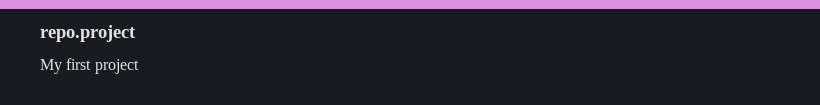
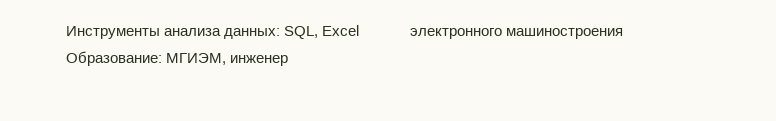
[40,25,136,42] [40,58,139,74] repo.project // My first project -> [66,25,360,39] [66,51,289,66] [410,28,624,39] Инструменты анализа данных: SQL, Excel // Образование: МГИЭМ, инженер электронного машиностроения

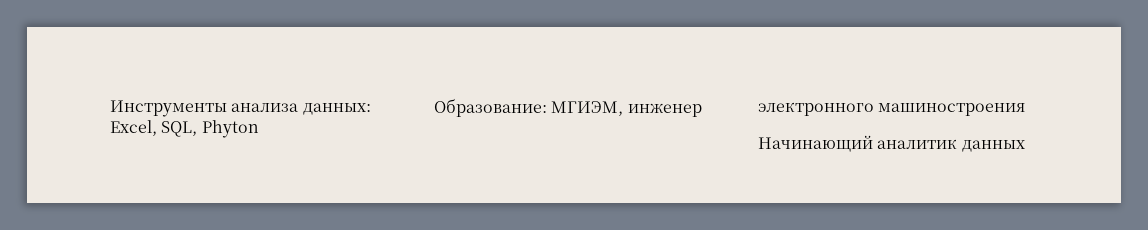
[284,25,360,39] SQL, Excel -> [110,120,259,138] Excel, SQL, Phyton
(624, 33) none -> [758,135,1025,152] // Начинающий аналитик данных

